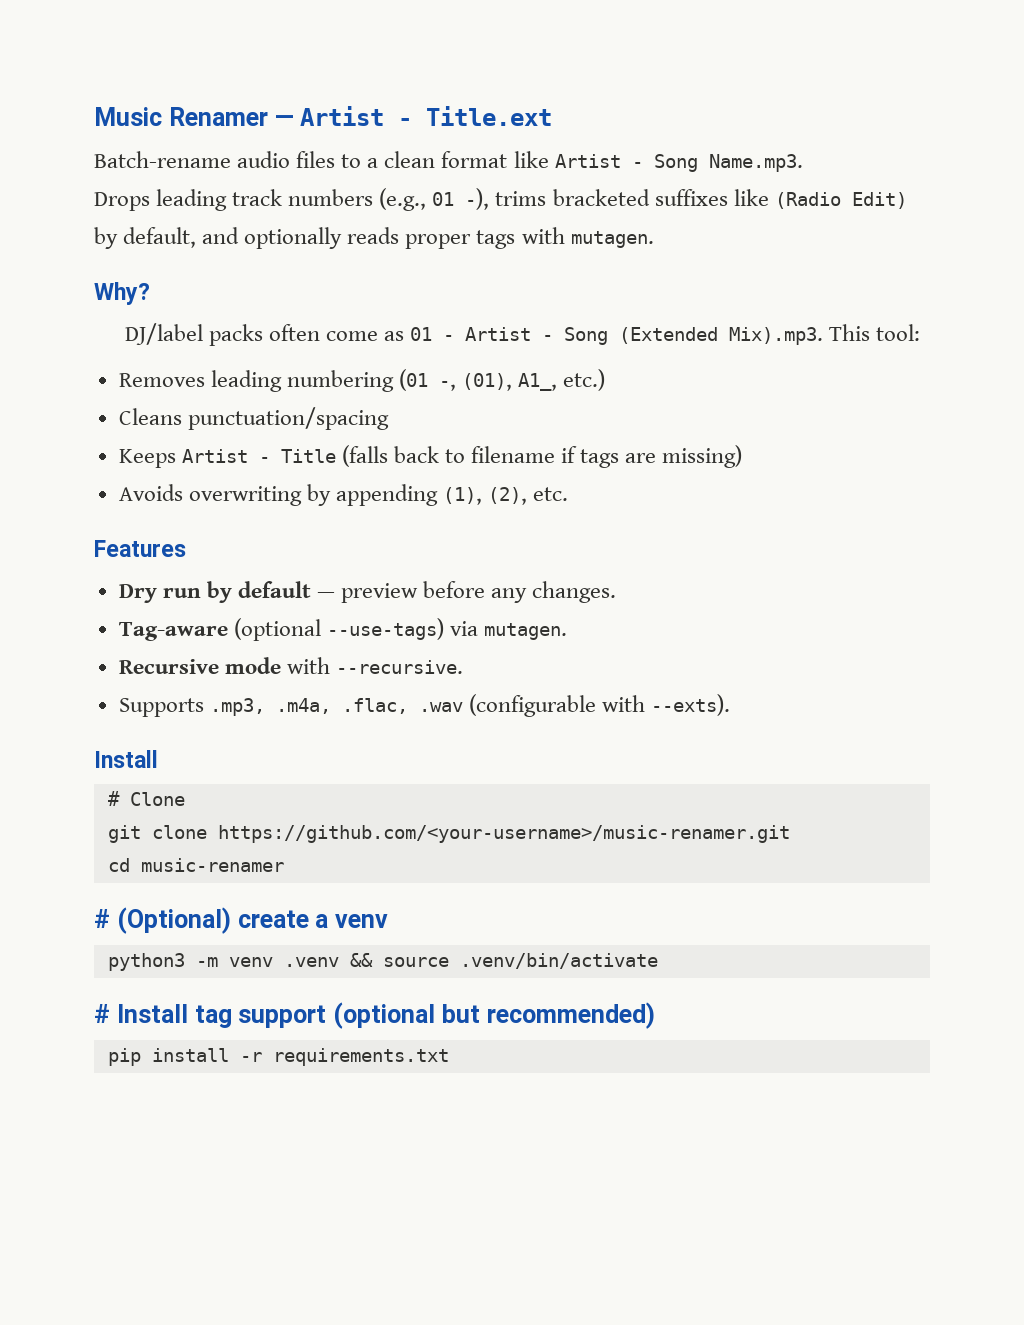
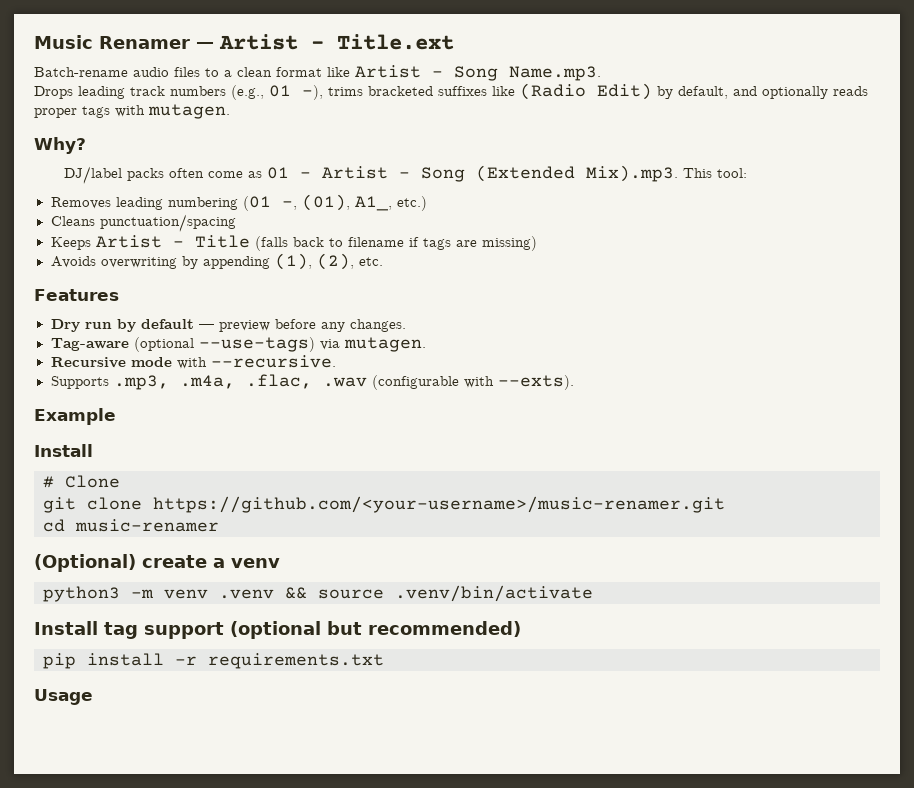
(731, 705) none -> [34,408,116,425] // Example
[94,909,110,928] # -> (219, 525) none
[94,1004,110,1023] # -> (593, 593) none
(449, 1057) none -> [34,689,93,705] // Usage

